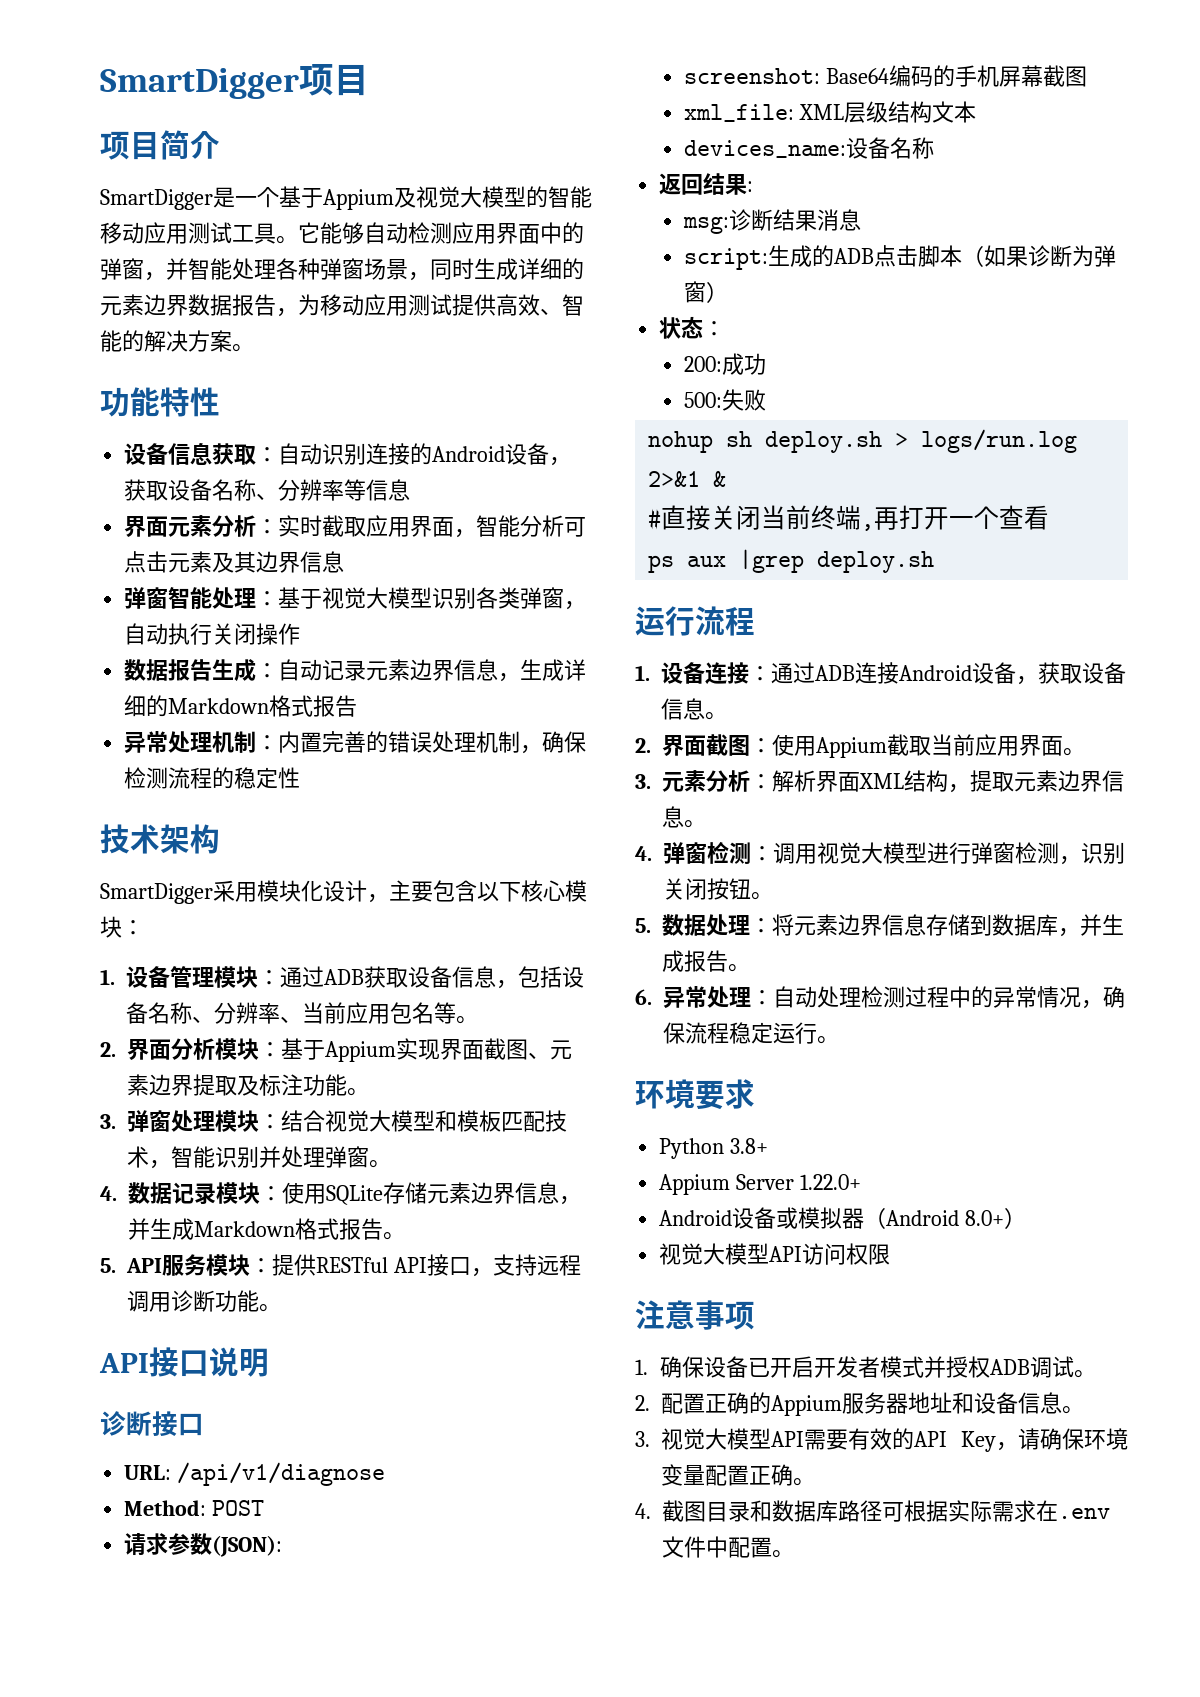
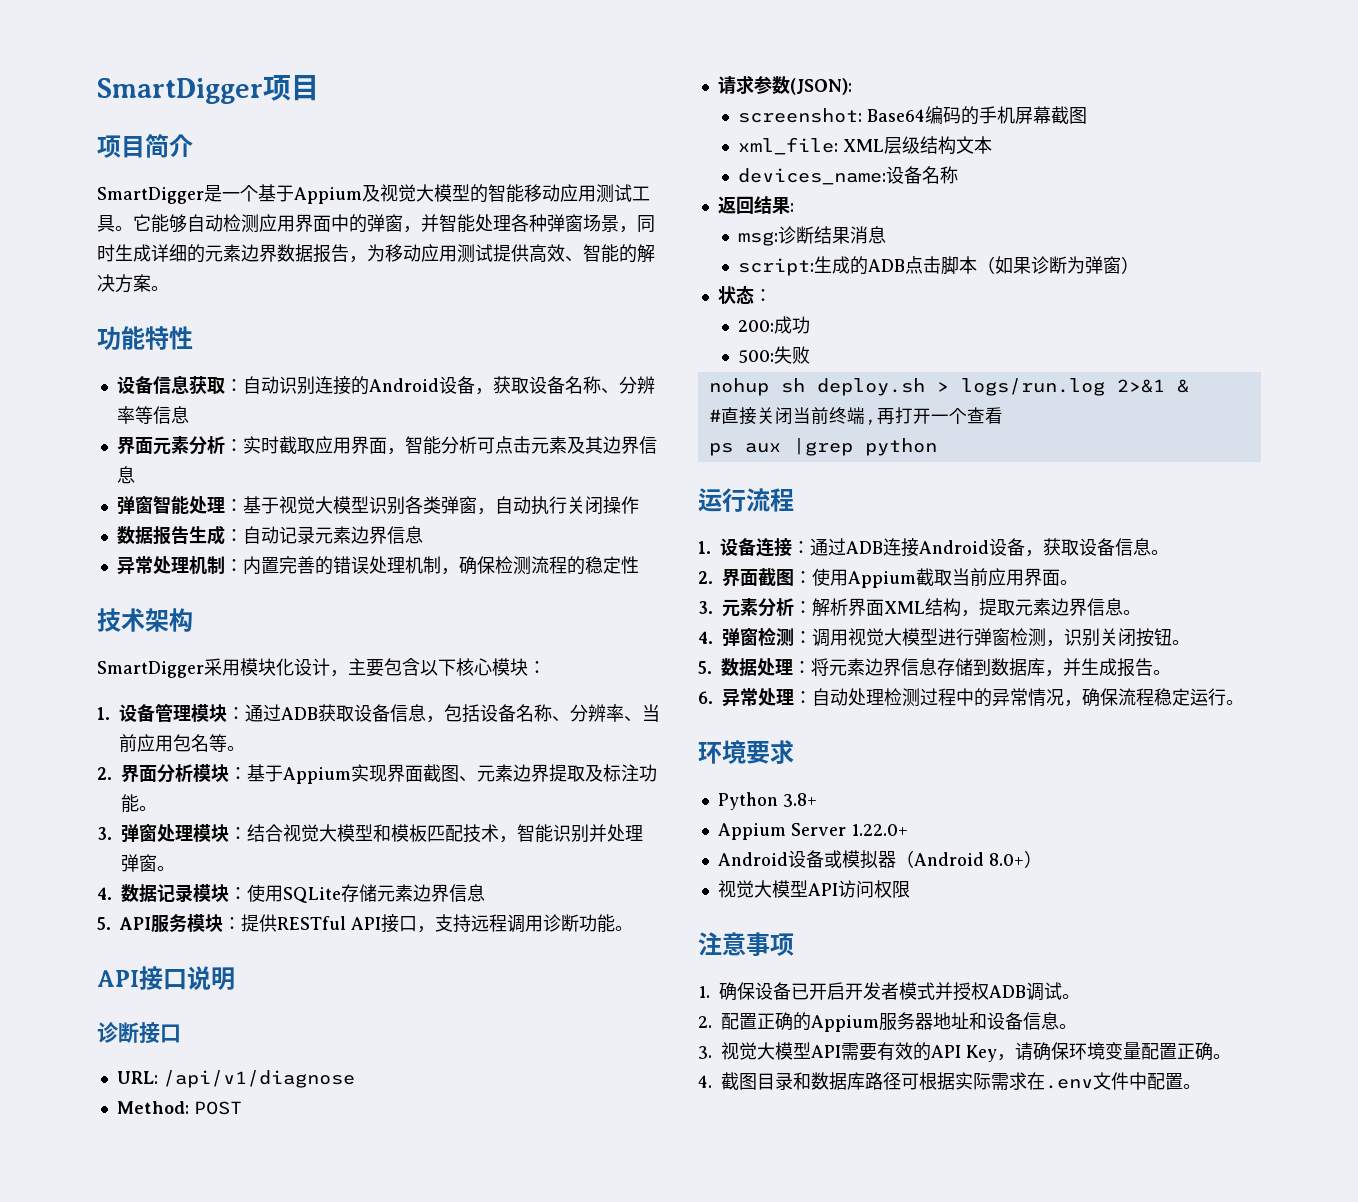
[498,659,587,682] [124,695,358,717] ，生成详细的Markdown格式报告 -> (423, 535) none
[559,1196,581,1205] [128,1218,405,1240] ，并生成Markdown格式报告。 -> (485, 893) none
[817,551,935,573] deploy.sh -> [864,438,937,456] python

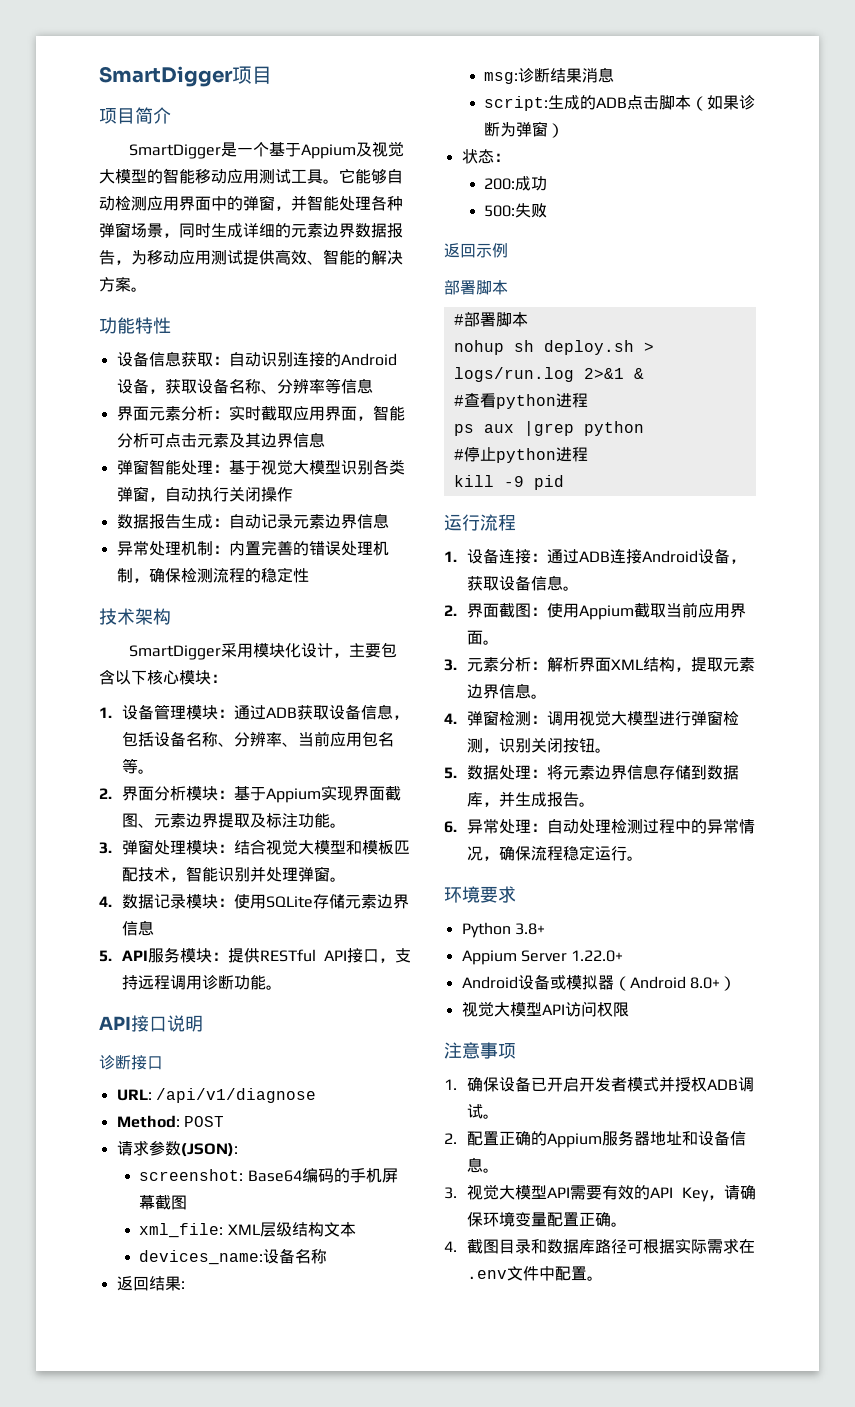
(811, 355) none -> [444,243,508,258] [444,280,508,295] [453,312,528,327] // 返回示例 // 部署脚本 // #部署脚本
[720,407,967,425] 直接关闭当前终端,再打开一个 -> (464, 400) none
(1003, 415) none -> [495,393,588,409] python进程
(937, 447) none -> [453,446,588,463] [453,475,564,490] // #停止python进程 // kill -9 pid

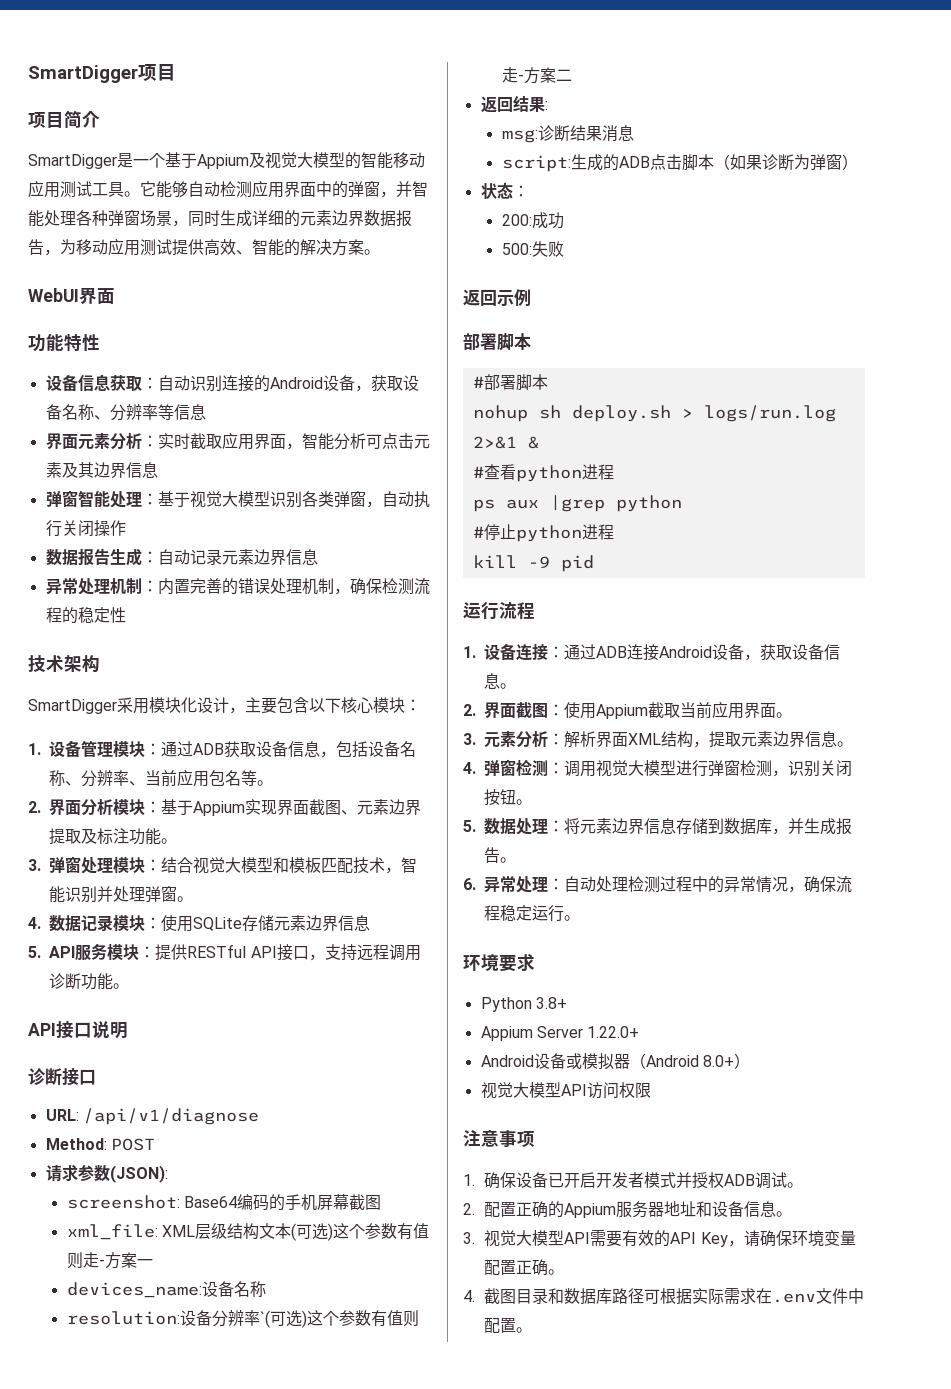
(147, 289) none -> [28,288,115,305] // WebUI界面
[139,1248,328,1265] // devices_name:设备名称 -> [291,1223,430,1241] [66,1252,153,1269] [66,1281,266,1298] [66,1310,419,1328] [501,67,572,84] (可选)这个参数有值则走-方案一 // devices_name:设备名称 // resolution:设备分辨率`(可选)这个参数有值则走-方案二

